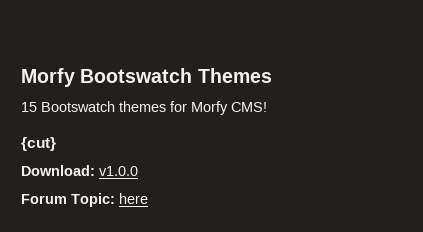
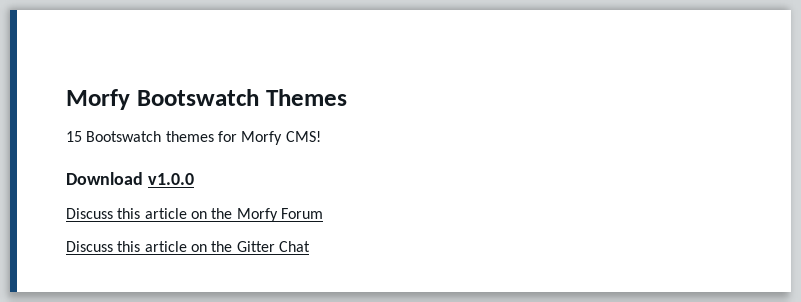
[21,137,56,151] [21,165,95,176] {cut} // Download: -> [66,172,143,185] Download
[21,193,148,207] Forum Topic: here -> [66,208,323,222] [66,241,310,252] Discuss this article on the Morfy Forum // Discuss this article on the Gitter Chat

